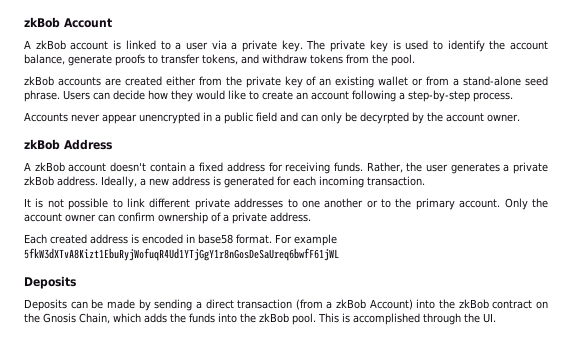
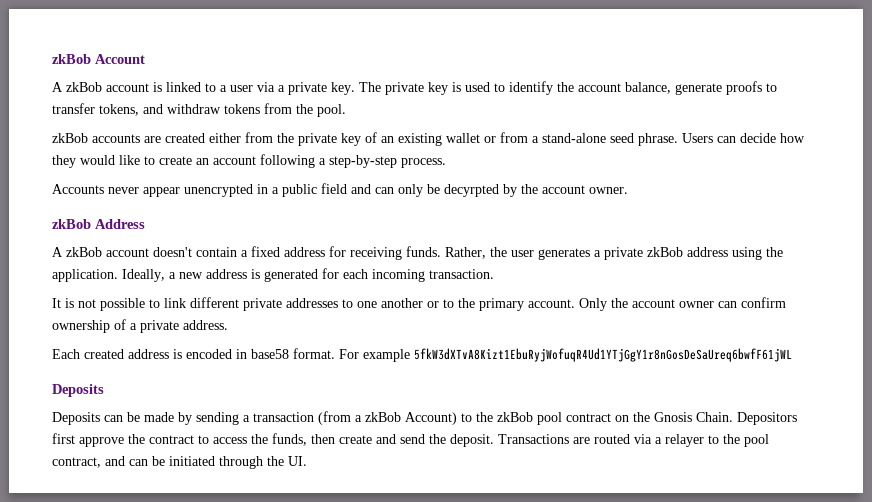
[57,176,98,186] address. -> [687,247,783,260] [52,269,118,282] address using the application.
[205,299,234,309] direct -> (250, 418) none
[416,299,489,309] into the zkBob -> [461,412,562,425] to the zkBob pool
[79,313,420,325] Chain, which adds the funds into the zkBob pool. This is accomplished -> [696,412,797,425] [52,433,769,447] [52,456,215,468] Chain. Depositors first approve the contract to access the funds, then create and send the deposit. Transactions are routed via a relayer to the pool contract, and can be initiated

